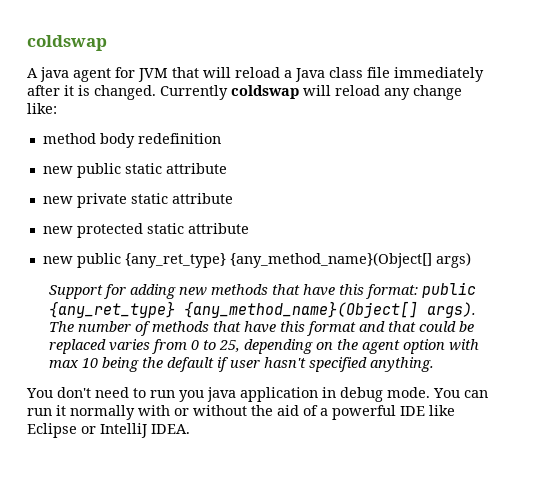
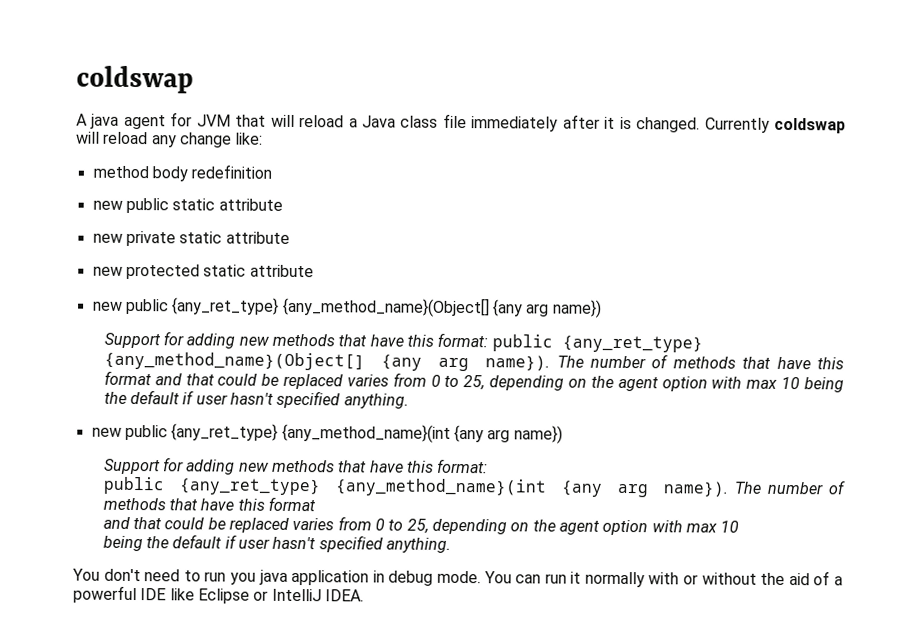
[435,252,471,268] args) -> [492,299,602,318] {any arg name})
[427,302,477,318] args). -> [380,354,551,372] {any arg name}).
(435, 364) none -> [91,423,563,444] [103,457,489,475] [102,476,846,498] [102,496,317,512] [102,516,740,536] [102,534,452,553] // new public {any_ret_type} {any_method_name}(int {any arg name}) // Support for adding new methods that have this format: // public {any_ret_type} {any_method_name}(int {any arg name}). The number of methods that have this format // and that could be replaced varies from 0 to 25, depending on the agent option with max 10 // being the default if user hasn't specified anything.

